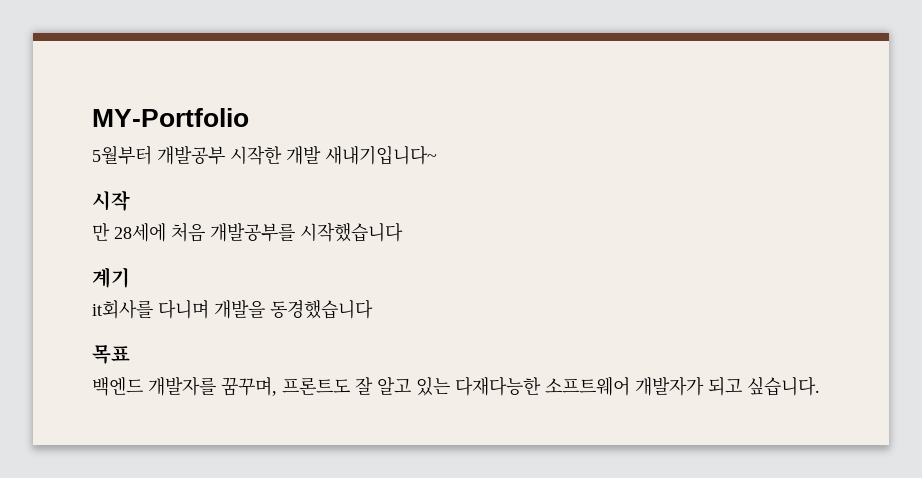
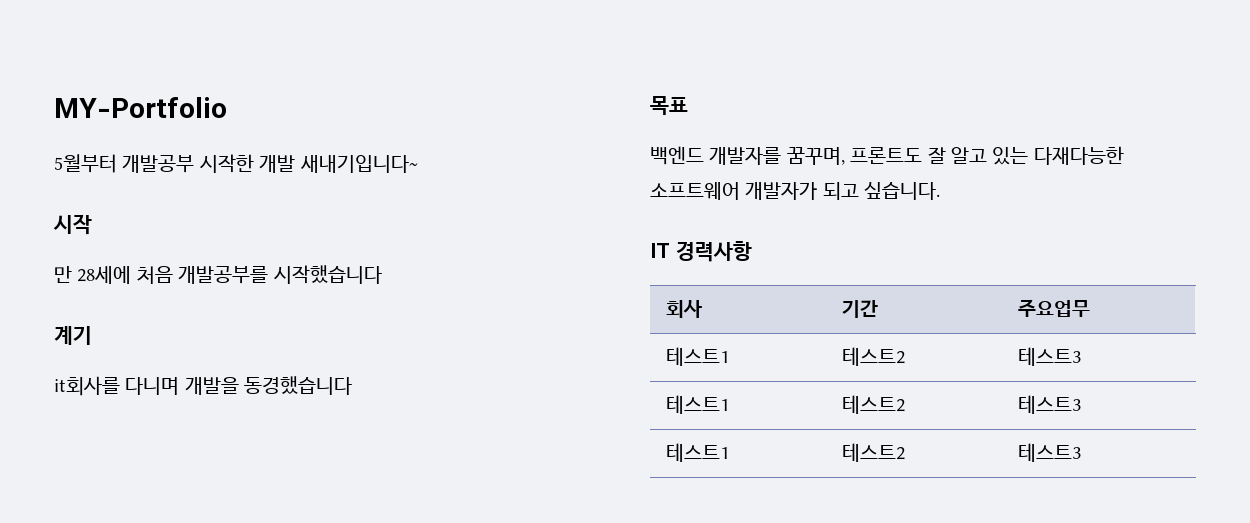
(820, 386) none -> [650,241,752,262] [665,300,702,318] [841,300,878,318] [1017,299,1090,317] [665,347,729,366] [841,347,905,366] [1017,347,1081,366] [665,395,729,414] [841,395,905,414] [1017,395,1081,414] [665,443,729,462] [841,443,905,462] [1017,443,1081,462] // IT 경력사항 // 회사 | 기간 | 주요업무 // 테스트1 | 테스트2 | 테스트3 // 테스트1 | 테스트2 | 테스트3 // 테스트1 | 테스트2 | 테스트3

